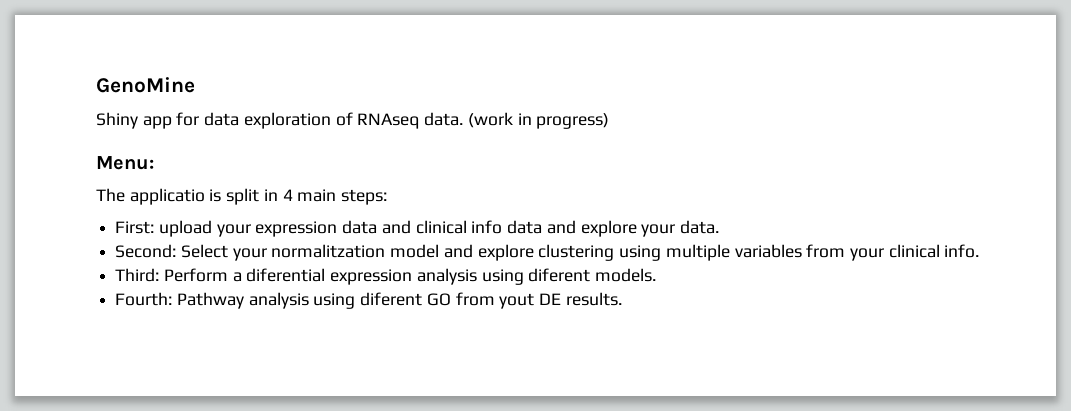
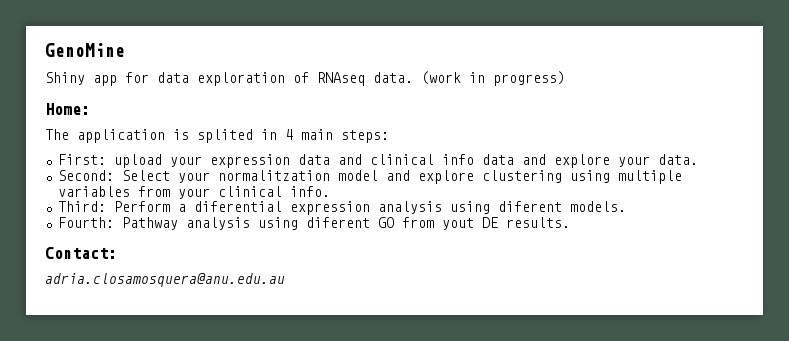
[96,156,154,170] Menu: -> [45,103,90,115] Home:
[129,188,260,205] applicatio is split -> [77,129,253,143] application is splited
(622, 299) none -> [45,247,117,259] [45,273,285,287] // Contact: // adria.closamosquera@anu.edu.au

